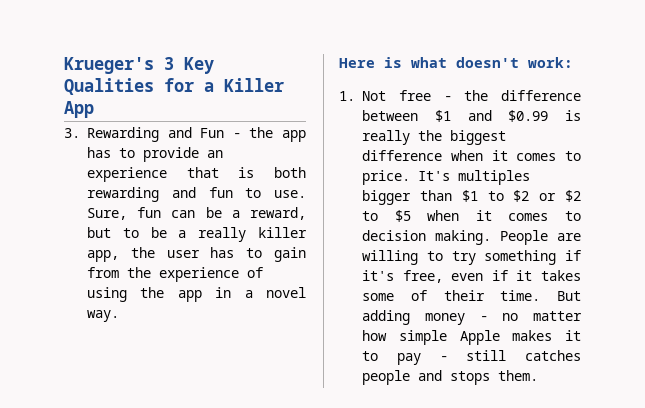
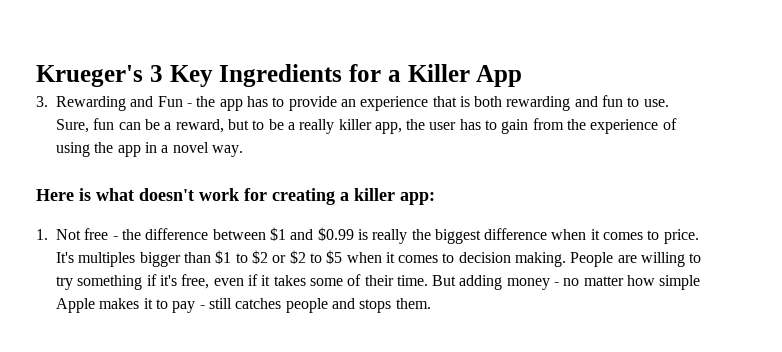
[64,78,154,95] Qualities -> [219,64,343,87] Ingredients
[528,57,573,68] work: -> [199,188,435,205] work for creating a killer app:

